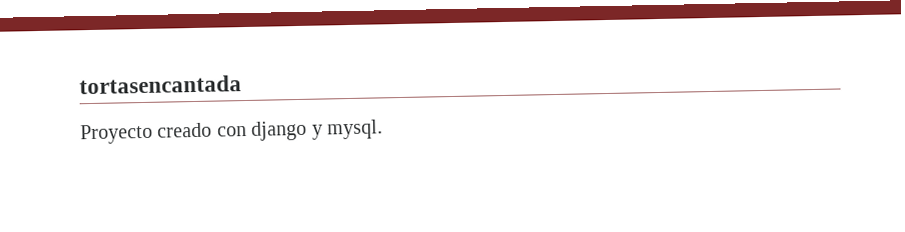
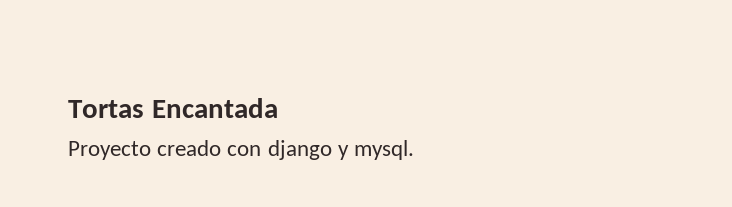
[79,75,242,95] tortasencantada -> [68,98,278,118] Tortas Encantada

